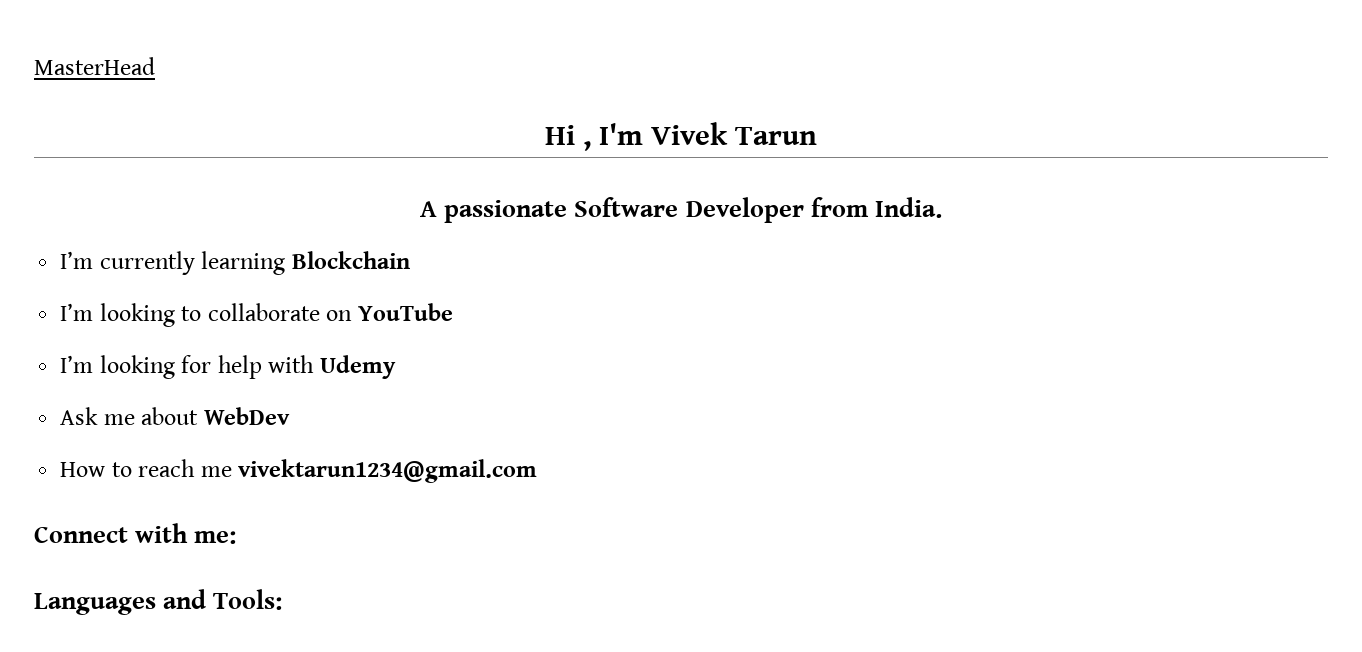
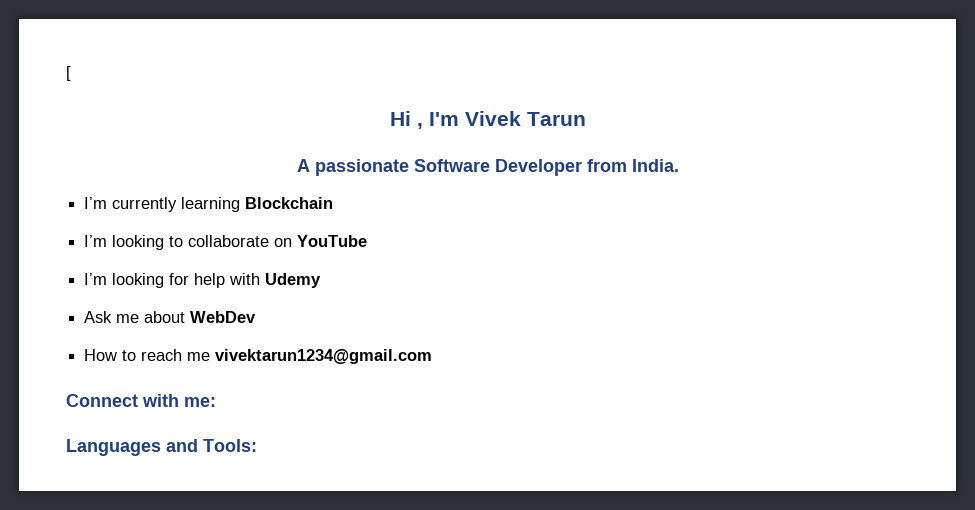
[34,57,155,75] MasterHead -> [66,66,71,81] [

